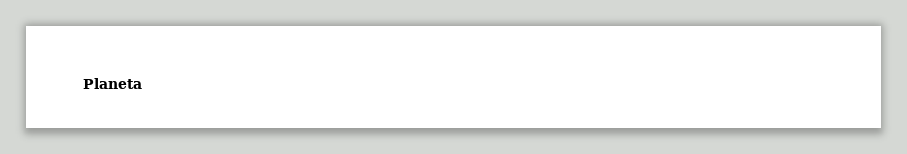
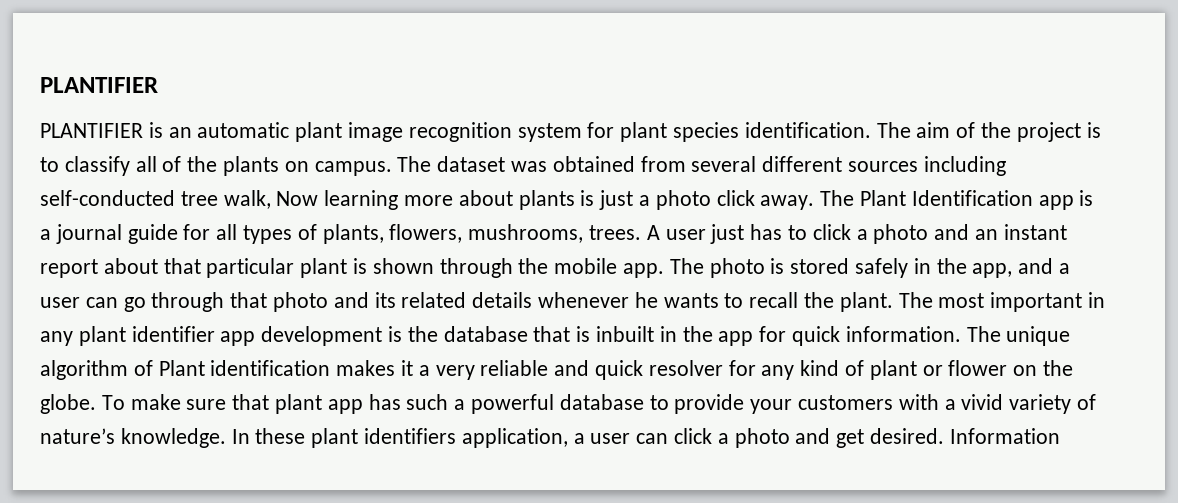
[83,78,142,89] Planeta -> [40,77,158,93] [40,122,1101,142] [40,156,1006,176] [40,190,1094,210] [40,224,1067,244] [40,258,1071,278] [40,292,1106,312] [40,326,1071,346] [40,360,1074,380] [40,394,1097,414] [40,428,1060,448] PLANTIFIER // PLANTIFIER is an automatic plant image recognition system for plant species identification. The aim of the project is to classify all of the plants on campus. The dataset was obtained from several different sources including self-conducted tree walk, Now learning more about plants is just a photo click away. The Plant Identification app is a journal guide for all types of plants, flowers, mushrooms, trees. A user just has to click a photo and an instant report about that particular plant is shown through the mobile app. The photo is stored safely in the app, and a user can go through that photo and its related details whenever he wants to recall the plant. The most important in any plant identifier app development is the database that is inbuilt in the app for quick information. The unique algorithm of Plant identification makes it a very reliable and quick resolver for any kind of plant or flower on the globe. To make sure that plant app has such a powerful database to provide your customers with a vivid variety of nature’s knowledge. In these plant identifiers application, a user can click a photo and get desired. Information

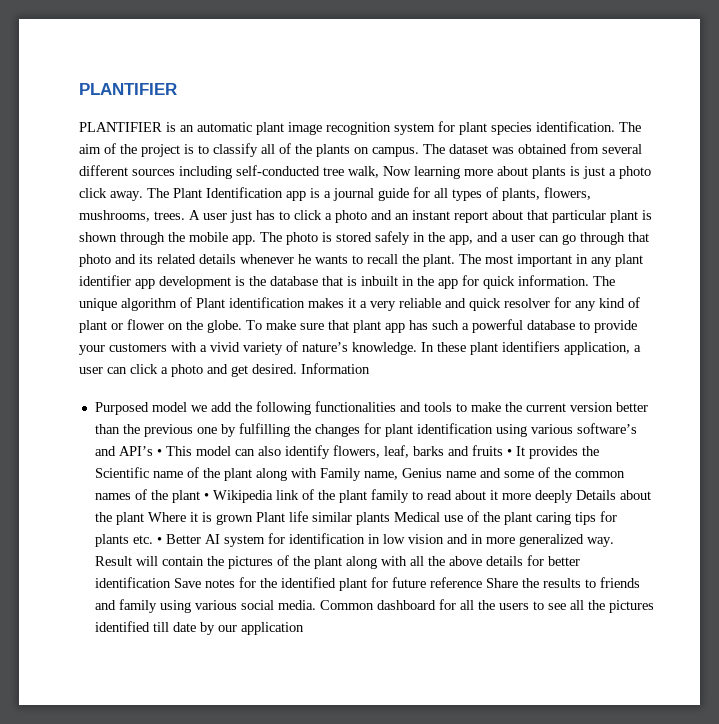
(1060, 436) none -> [94,401,648,415] [94,423,637,437] [94,445,599,459] [94,467,625,481] [94,489,651,503] [94,511,617,525] [94,533,614,547] [94,555,580,569] [94,577,640,591] [94,599,654,613] [94,621,304,635] // Purposed model we add the following functionalities and tools to make the current version better than the previous one by fulfilling the changes for plant identification using various software’s and API’s • This model can also identify flowers, leaf, barks and fruits • It provides the Scientific name of the plant along with Family name, Genius name and some of the common names of the plant • Wikipedia link of the plant family to read about it more deeply Details about the plant Where it is grown Plant life similar plants Medical use of the plant caring tips for plants etc. • Better AI system for identification in low vision and in more generalized way. Result will contain the pictures of the plant along with all the above details for better identification Save notes for the identified plant for future reference Share the results to friends and family using various social media. Common dashboard for all the users to see all the pictures identified till date by our application

